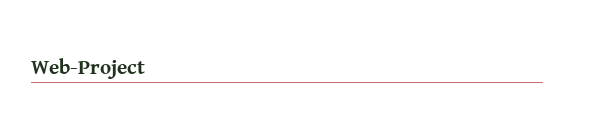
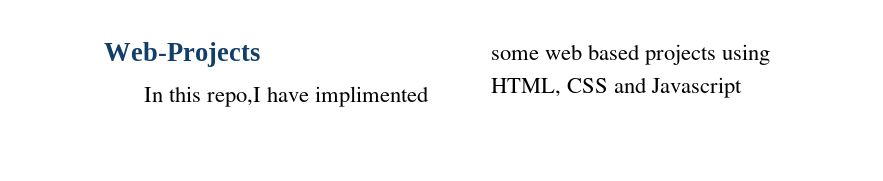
[31,58,145,79] Web-Project -> [104,42,260,67] [144,86,430,107] [491,44,771,65] [491,77,743,98] Web-Projects // In this repo,I have implimented some web based projects using HTML, CSS and Javascript

